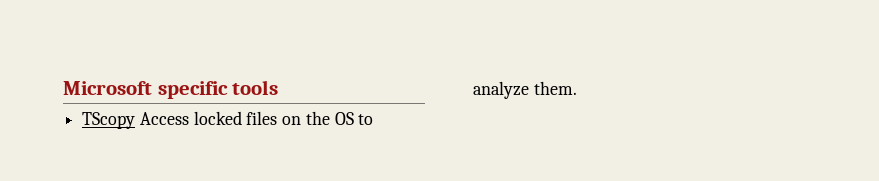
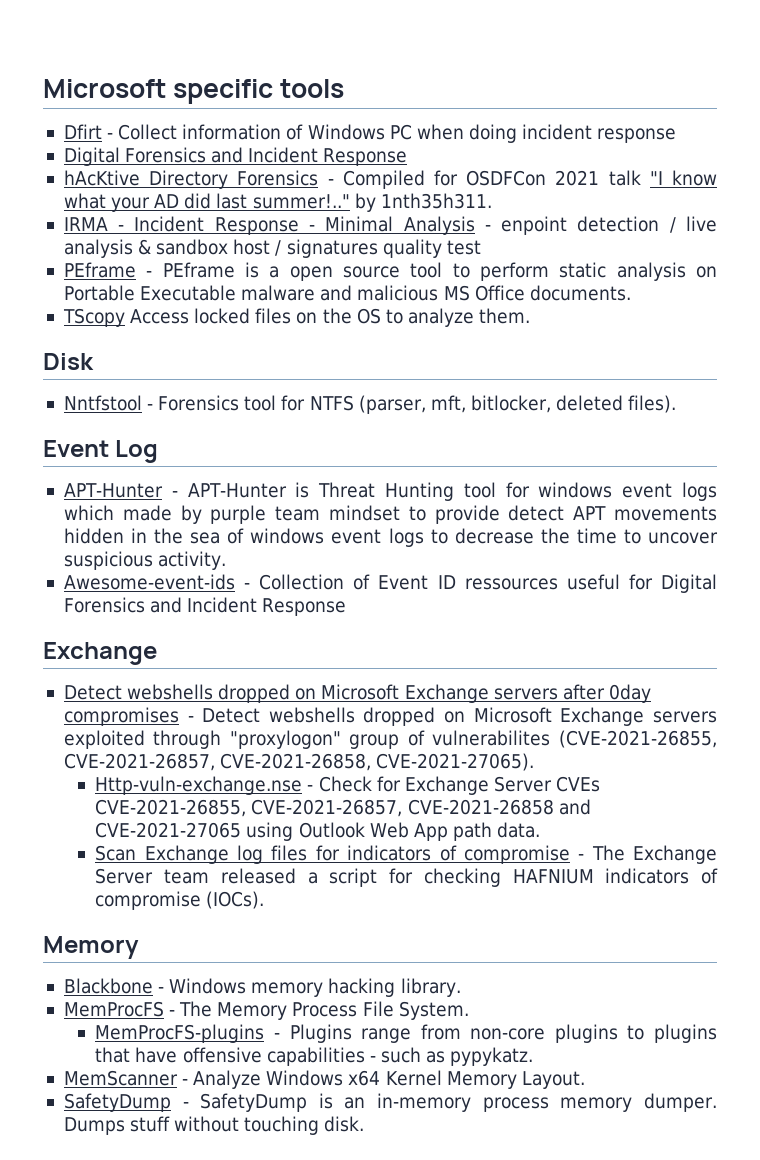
(279, 87) none -> [63,124,677,143] [63,147,408,166] [63,170,718,189] [63,193,492,212] [63,216,718,235] [63,239,481,258] [63,262,717,281] [63,285,631,301] // Dfirt - Collect information of Windows PC when doing incident response // Digital Forensics and Incident Response // hAcKtive Directory Forensics - Compiled for OSDFCon 2021 talk "I know what your AD did last summer!.." by 1nth35h311. // IRMA - Incident Response - Minimal Analysis - enpoint detection / live analysis & sandbox host / signatures quality test // PEframe - PEframe is a open source tool to perform static analysis on Portable Executable malware and malicious MS Office documents.
(577, 88) none -> [43,353,94,370] [63,395,677,414] [43,440,159,463] [63,482,718,501] [63,505,718,524] [63,528,719,547] [63,551,227,570] [63,574,718,593] [63,597,347,616] [43,642,157,665] [63,684,651,703] [63,707,718,726] [63,730,717,749] [63,753,535,771] [95,776,601,795] [95,799,591,817] [95,822,541,841] [95,845,718,864] [95,868,718,887] [95,891,265,910] [43,936,139,959] [63,978,461,997] [63,1001,469,1020] [95,1024,718,1043] [95,1047,534,1066] [63,1070,585,1089] [63,1093,718,1112] [63,1116,365,1135] // Disk // Nntfstool - Forensics tool for NTFS (parser, mft, bitlocker, deleted files). // Event Log // APT-Hunter - APT-Hunter is Threat Hunting tool for windows event logs which made by purple team mindset to provide detect APT movements hidden in the sea of windows event logs to decrease the time to uncover suspicious activity. // Awesome-event-ids - Collection of Event ID ressources useful for Digital Forensics and Incident Response // Exchange // Detect webshells dropped on Microsoft Exchange servers after 0day compromises - Detect webshells dropped on Microsoft Exchange servers exploited through "proxylogon" group of vulnerabilites (CVE-2021-26855, CVE-2021-26857, CVE-2021-26858, CVE-2021-27065). // Http-vuln-exchange.nse - Check for Exchange Server CVEs CVE-2021-26855, CVE-2021-26857, CVE-2021-26858 and CVE-2021-27065 using Outlook Web App path data. // Scan Exchange log files for indicators of compromise - The Exchange Server team released a script for checking HAFNIUM indicators of compromise (IOCs). // Memory // Blackbone - Windows memory hacking library. // MemProcFS - The Memory Process File System. // MemProcFS-plugins - Plugins range from non-core plugins to plugins that have offensive capabilities - such as pypykatz. // MemScanner - Analyze Windows x64 Kernel Memory Layout. // SafetyDump - SafetyDump is an in-memory process memory dumper. Dumps stuff without touching disk.

